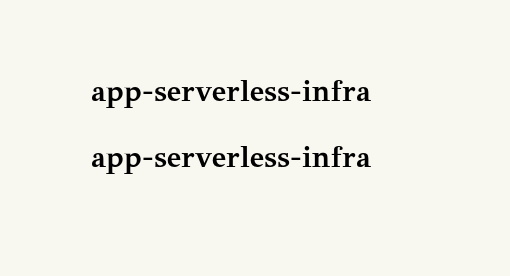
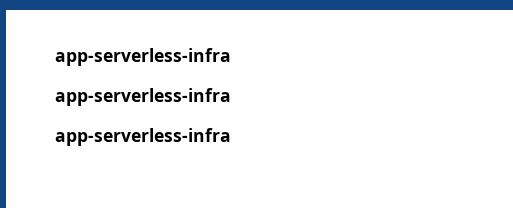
[91,80,371,108] [91,146,371,174] app-serverless-infra // app-serverless-infra -> [55,48,231,66] [55,88,231,106] [55,128,231,146] app-serverless-infra // app-serverless-infra // app-serverless-infra

